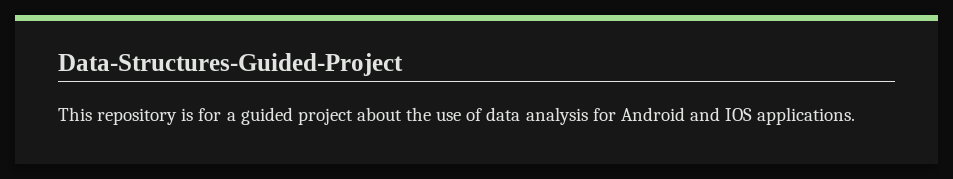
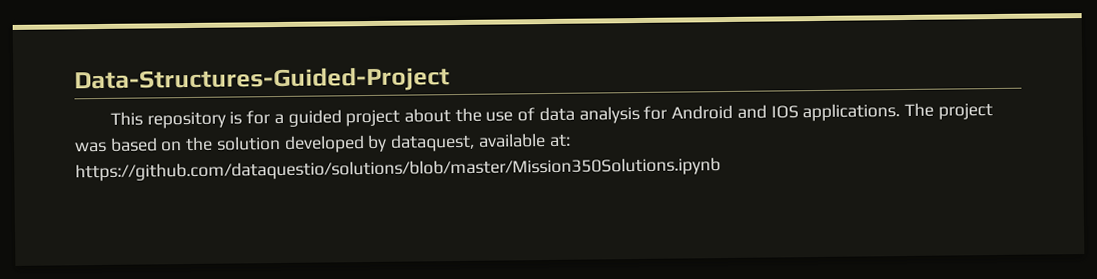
(856, 116) none -> [904,102,993,120] [75,133,571,153] [75,157,721,182] The project was based on the solution developed by dataquest, available at: https://github.com/dataquestio/solutions/blob/master/Mission350Solutions.ipynb

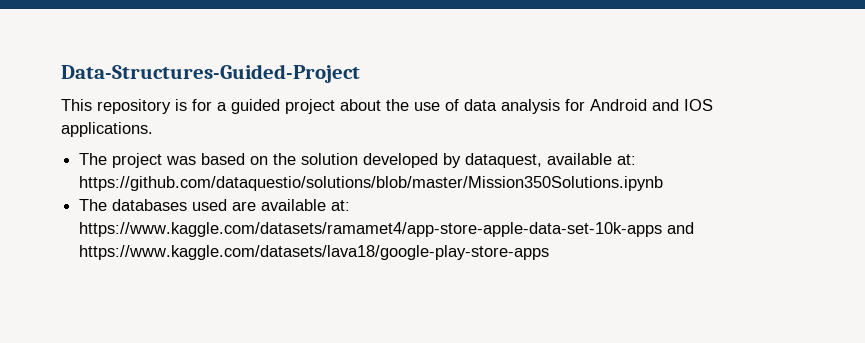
(901, 112) none -> (153, 129) //
(721, 169) none -> [79,199,351,211] [79,222,695,237] [79,245,550,260] // The databases used are available at: https://www.kaggle.com/datasets/ramamet4/app-store-apple-data-set-10k-apps and https://www.kaggle.com/datasets/lava18/google-play-store-apps

